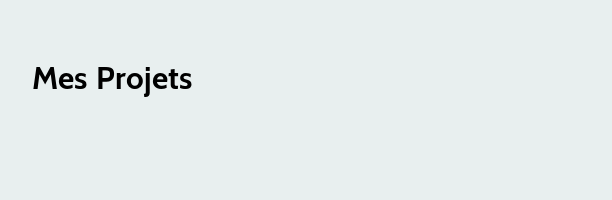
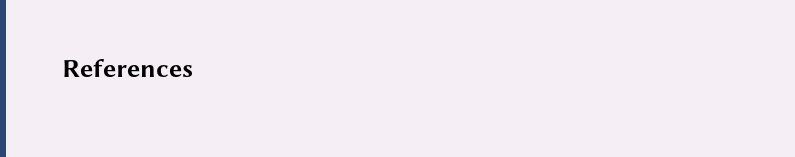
[32,67,192,97] Mes Projets -> [62,59,193,77] References

